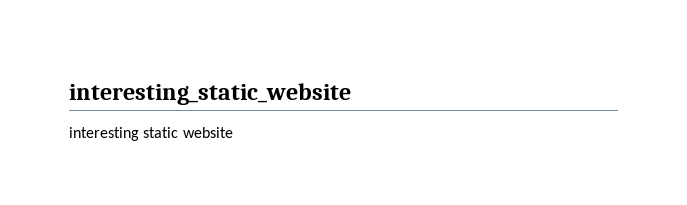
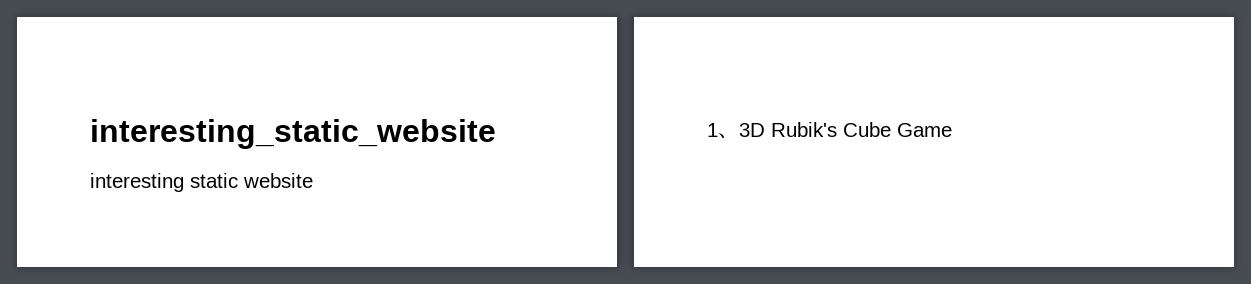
(233, 132) none -> [707,122,952,139] // 1、3D Rubik's Cube Game

